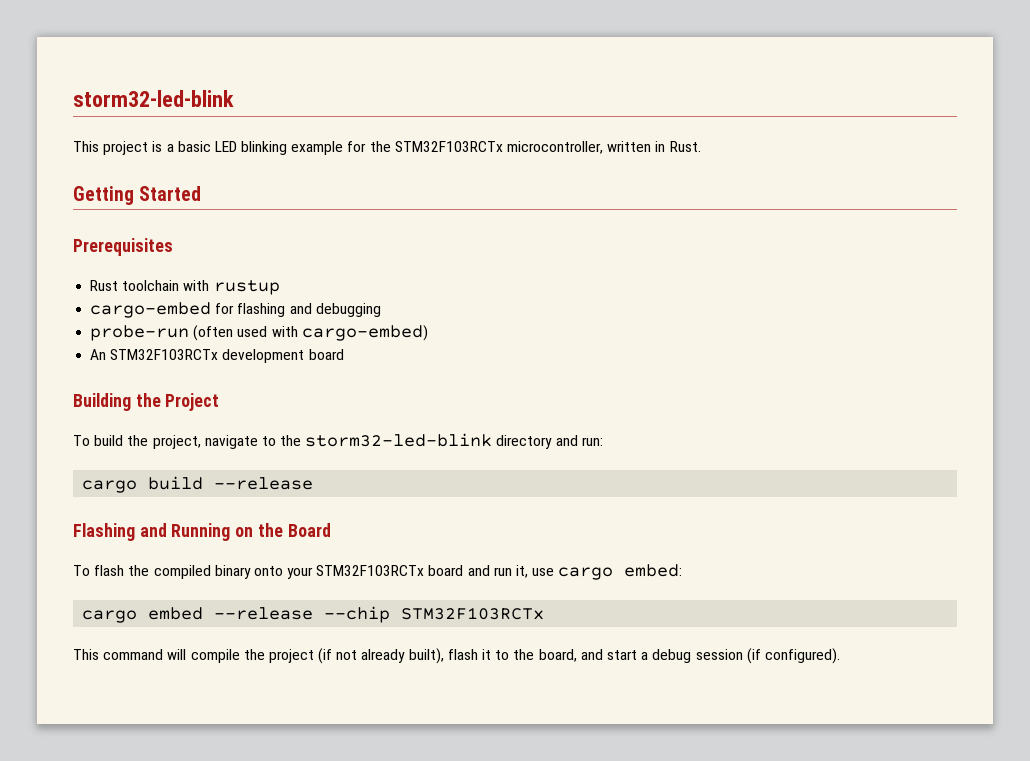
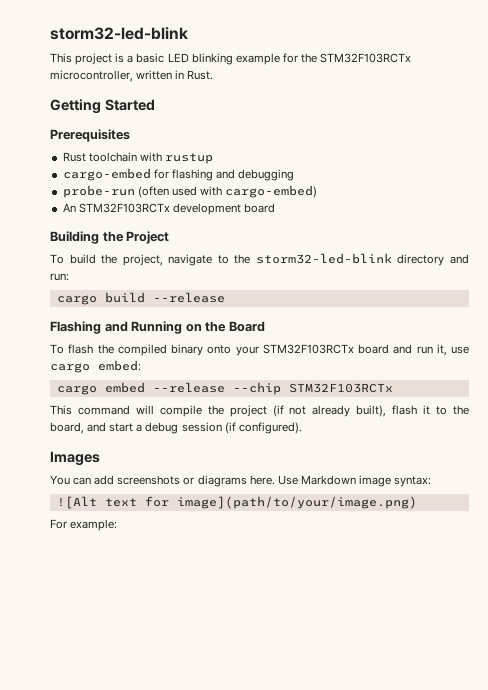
(840, 656) none -> [50,451,100,466] [50,475,432,487] [56,496,417,509] [50,519,118,531] // Images // You can add screenshots or diagrams here. Use Markdown image syntax: // ![Alt text for image](path/to/your/image.png) // For example:

